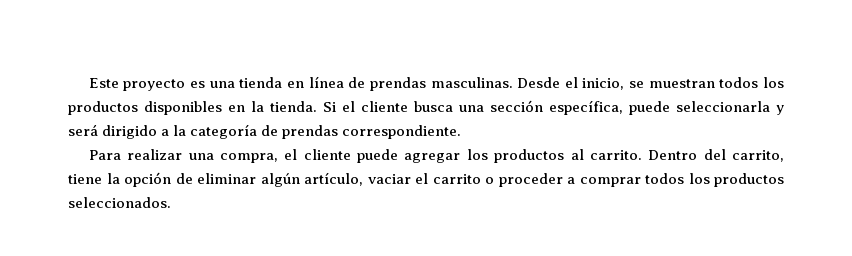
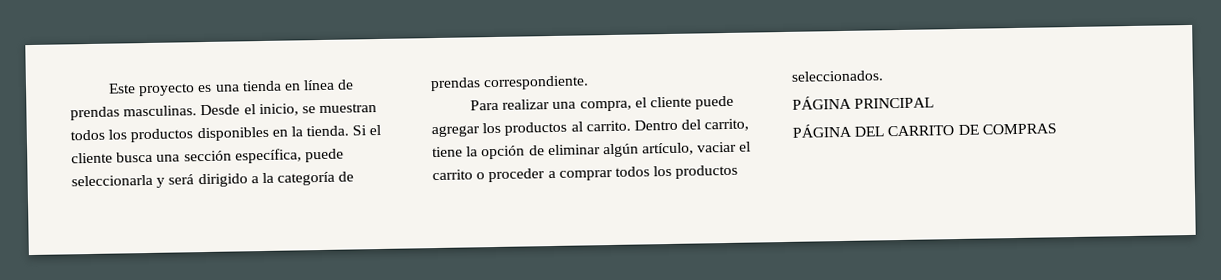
(171, 202) none -> [792,95,935,110] [792,123,1057,138] // PÁGINA PRINCIPAL // PÁGINA DEL CARRITO DE COMPRAS

